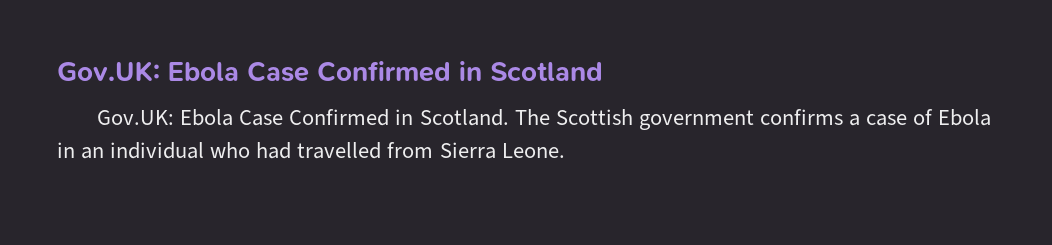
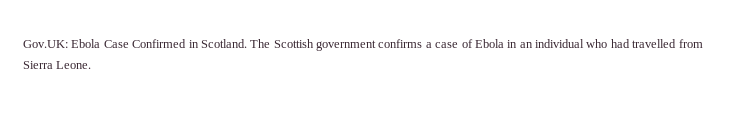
[57,61,603,82] [97,109,414,126] Gov.UK: Ebola Case Confirmed in Scotland // Gov.UK: Ebola Case Confirmed in -> [23,39,199,48] Gov.UK: Ebola Case Confirmed in

